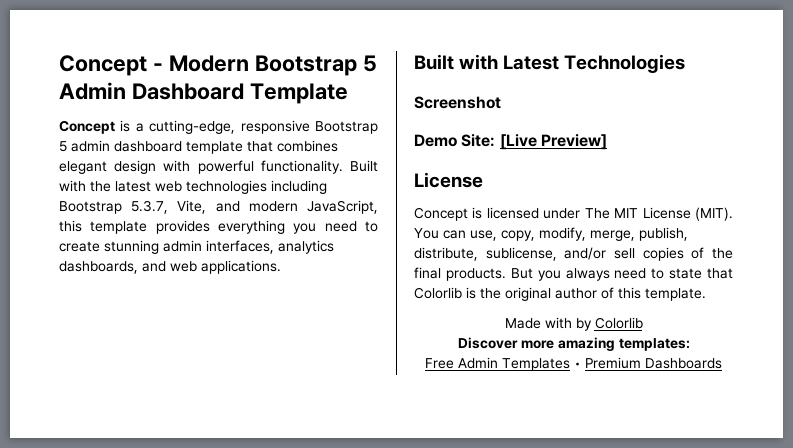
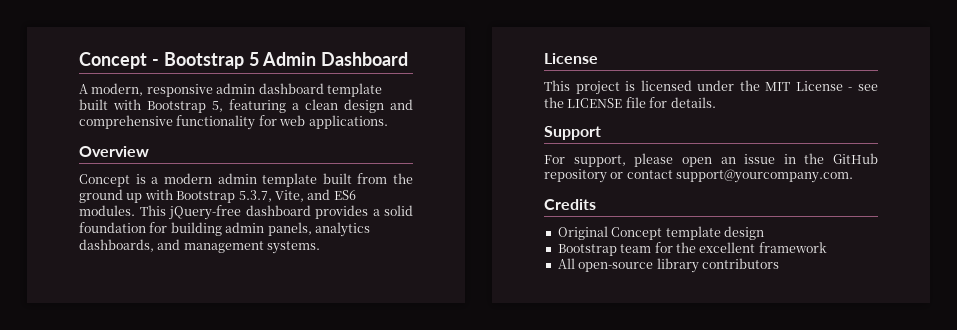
[168,55,249,72] Modern -> (159, 62) none
[249,83,348,104] [59,120,378,134] [59,140,338,154] [59,160,378,174] [59,180,327,194] [59,200,378,214] [59,220,378,234] [59,240,334,254] [59,260,281,274] [414,54,686,73] [414,96,501,109] [414,134,607,150] Template // Concept is a cutting-edge, responsive Bootstrap 5 admin dashboard template that combines elegant design with powerful functionality. Built with the latest web technologies including Bootstrap 5.3.7, Vite, and modern JavaScript, this template provides everything you need to create stunning admin interfaces, analytics dashboards, and web applications. // Built with Latest Technologies // Screenshot // Demo Site: [Live Preview] -> [79,83,382,97] [79,99,413,113] [79,115,388,130] [79,146,149,157] [79,173,413,187] [79,189,356,203] [79,205,413,220] [79,222,370,237] [79,239,321,254] // A modern, responsive admin dashboard template built with Bootstrap 5, featuring a clean design and comprehensive functionality for web applications. // Overview // Concept is a modern admin template built from the ground up with Bootstrap 5.3.7, Vite, and ES6 modules. This jQuery-free dashboard provides a solid foundation for building admin panels, analytics dashboards, and management systems.
[414,207,468,221] Concept -> [544,80,620,95] This project
[584,208,610,219] The -> [739,80,760,91] the
[695,207,733,221] [414,227,688,241] [414,247,733,261] [414,267,733,281] [414,287,706,301] [504,317,643,331] [457,337,690,351] [425,357,722,371] (MIT). You can use, copy, modify, merge, publish, distribute, sublicense, and/or sell copies of the final products. But you always need to state that Colorlib is the original author of this template. // Made with by Colorlib // Discover more amazing templates: // Free Admin Templates • Premium Dashboards -> [848,84,878,91] [544,97,716,108] [544,126,601,140] [544,153,878,167] [544,169,854,183] [544,199,596,210] [557,226,764,240] [557,242,827,256] [557,258,779,273] - see the LICENSE file for details. // Support // For support, please open an issue in the GitHub repository or contact support@yourcompany.com. // Credits // Original Concept template design // Bootstrap team for the excellent framework // All open-source library contributors

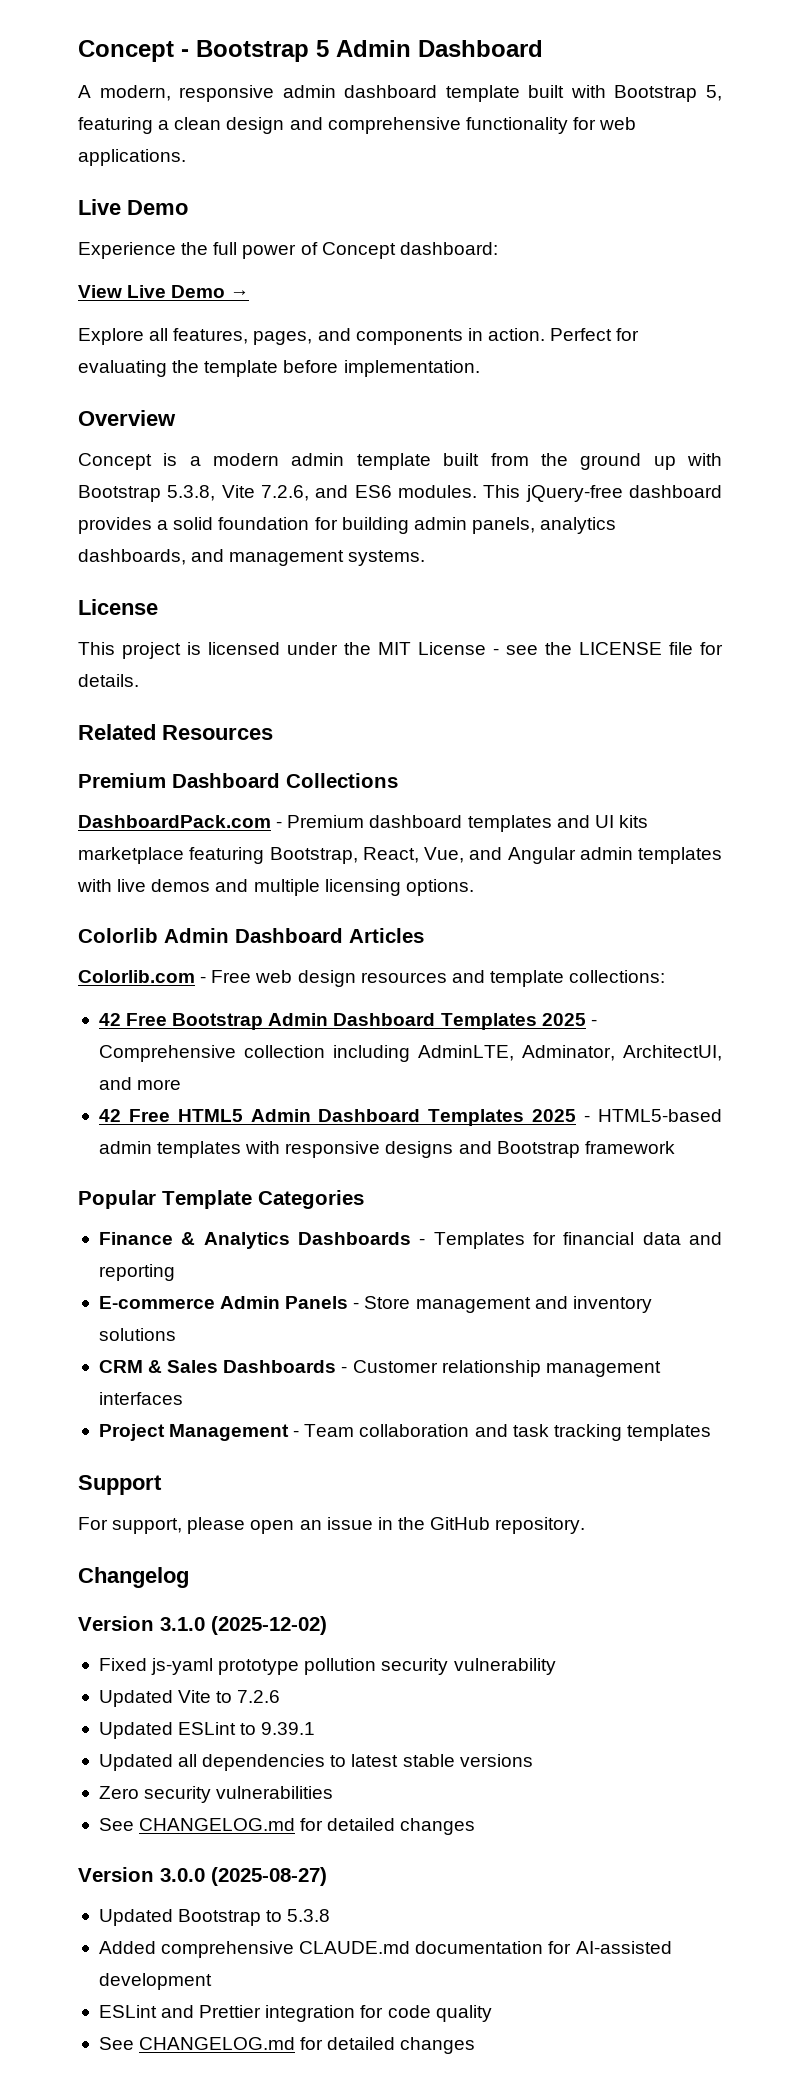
(388, 122) none -> [78,199,188,215] [78,242,498,259] [78,285,250,298] [78,328,640,345] [78,360,480,377] // Live Demo // Experience the full power of Concept dashboard: // View Live Demo → // Explore all features, pages, and components in action. Perfect for evaluating the template before implementation.
[238,190,304,202] 5.3.7, Vite, -> [167,485,309,501] 5.3.8, Vite 7.2.6,
(716, 102) none -> [78,724,273,740] [78,773,398,788] [78,815,648,832] [78,847,722,864] [77,879,474,896] [78,928,424,943] [78,970,666,987] [98,1013,597,1030] [98,1045,722,1062] [98,1077,182,1090] [98,1109,722,1126] [98,1141,675,1158] [78,1190,364,1209] [98,1232,722,1249] [98,1264,175,1281] [98,1296,652,1313] [98,1328,176,1341] [98,1360,661,1377] [98,1392,183,1405] [98,1424,711,1441] // Related Resources // Premium Dashboard Collections // DashboardPack.com - Premium dashboard templates and UI kits marketplace featuring Bootstrap, React, Vue, and Angular admin templates with live demos and multiple licensing options. // Colorlib Admin Dashboard Articles // Colorlib.com - Free web design resources and template collections: // 42 Free Bootstrap Admin Dashboard Templates 2025 - Comprehensive collection including AdminLTE, Adminator, ArchitectUI, and more // 42 Free HTML5 Admin Dashboard Templates 2025 - HTML5-based admin templates with responsive designs and Bootstrap framework // Popular Template Categories // Finance & Analytics Dashboards - Templates for financial data and reporting // E-commerce Admin Panels - Store management and inventory solutions // CRM & Sales Dashboards - Customer relationship management interfaces // Project Management - Team collaboration and task tracking templates
[544,169,854,183] [544,199,596,210] [557,226,764,240] [557,242,827,256] [557,258,779,273] repository or contact support@yourcompany.com. // Credits // Original Concept template design // Bootstrap team for the excellent framework // All open-source library contributors -> [495,1517,586,1534] [78,1567,189,1588] [78,1616,327,1635] [98,1658,556,1675] [98,1690,281,1707] [98,1722,316,1739] [98,1754,533,1771] [98,1786,334,1803] [98,1818,476,1835] [78,1867,327,1886] [98,1909,331,1926] [98,1941,672,1958] [98,1973,212,1990] [98,2005,492,2022] [98,2037,476,2054] repository. // Changelog // Version 3.1.0 (2025-12-02) // Fixed js-yaml prototype pollution security vulnerability // Updated Vite to 7.2.6 // Updated ESLint to 9.39.1 // Updated all dependencies to latest stable versions // Zero security vulnerabilities // See CHANGELOG.md for detailed changes // Version 3.0.0 (2025-08-27) // Updated Bootstrap to 5.3.8 // Added comprehensive CLAUDE.md documentation for AI-assisted development // ESLint and Prettier integration for code quality // See CHANGELOG.md for detailed changes

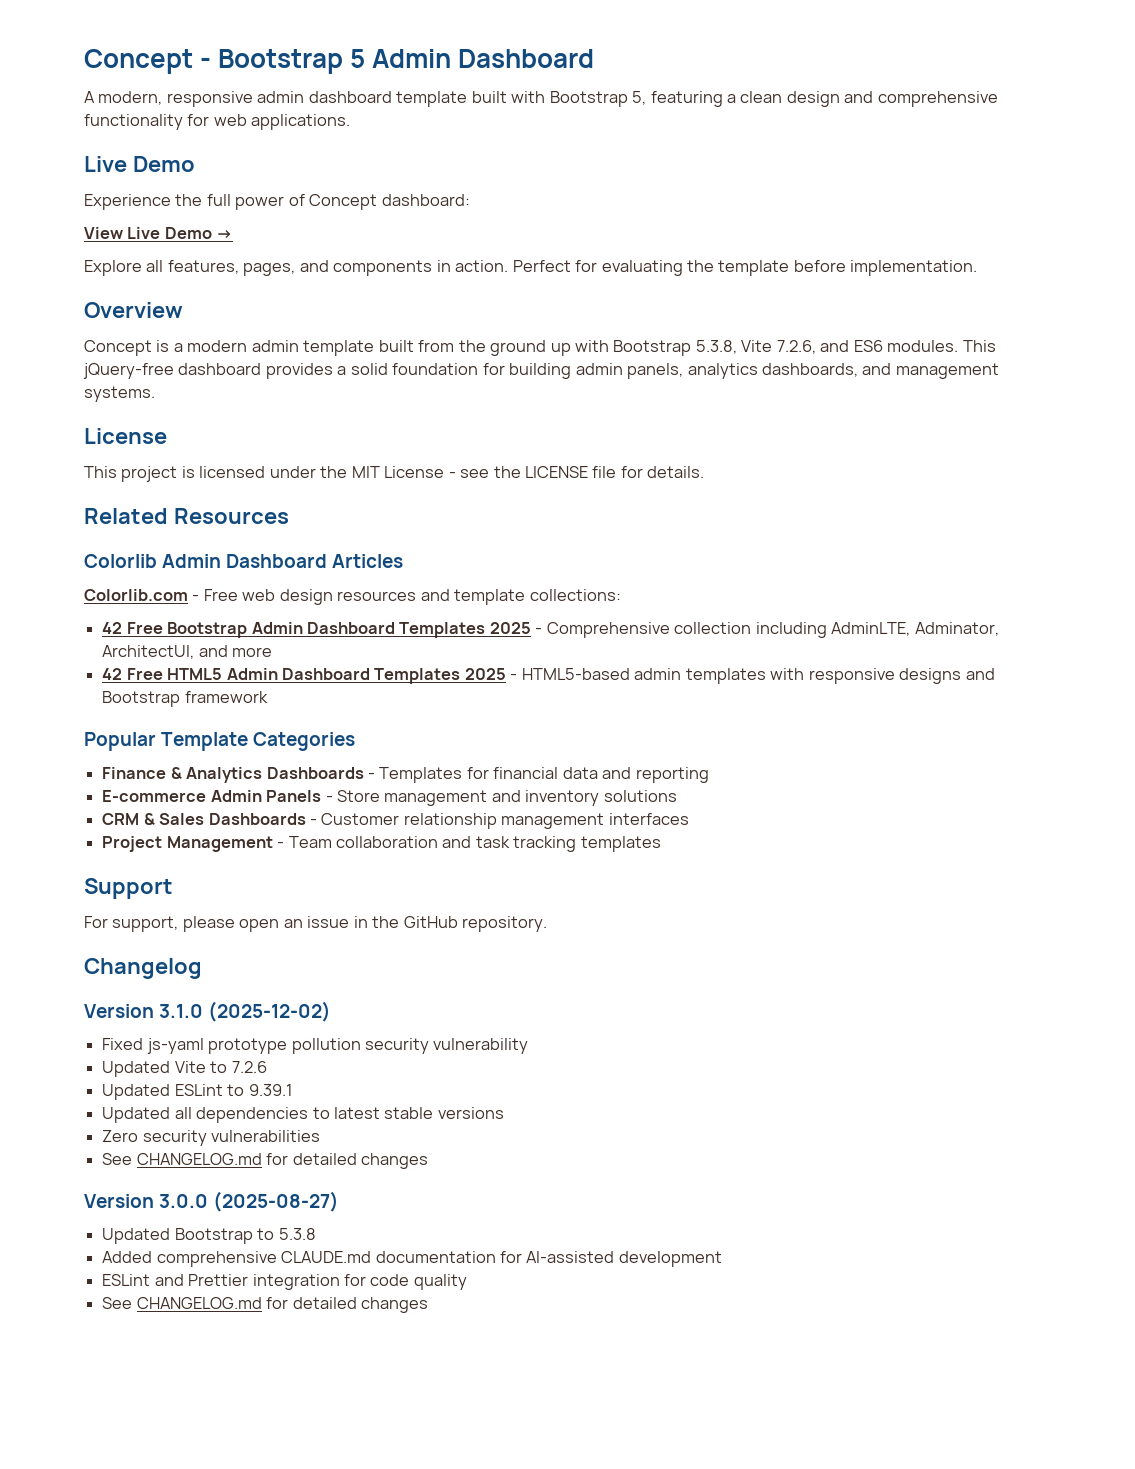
[78,773,398,788] [78,815,648,832] [78,847,722,864] [77,879,474,896] // Premium Dashboard Collections // DashboardPack.com - Premium dashboard templates and UI kits marketplace featuring Bootstrap, React, Vue, and Angular admin templates with live demos and multiple licensing options. -> (289, 516) none

